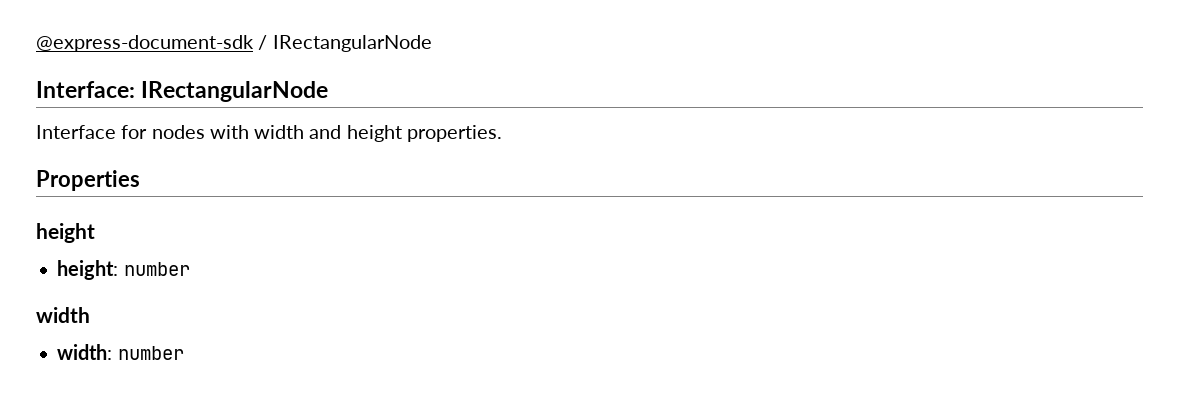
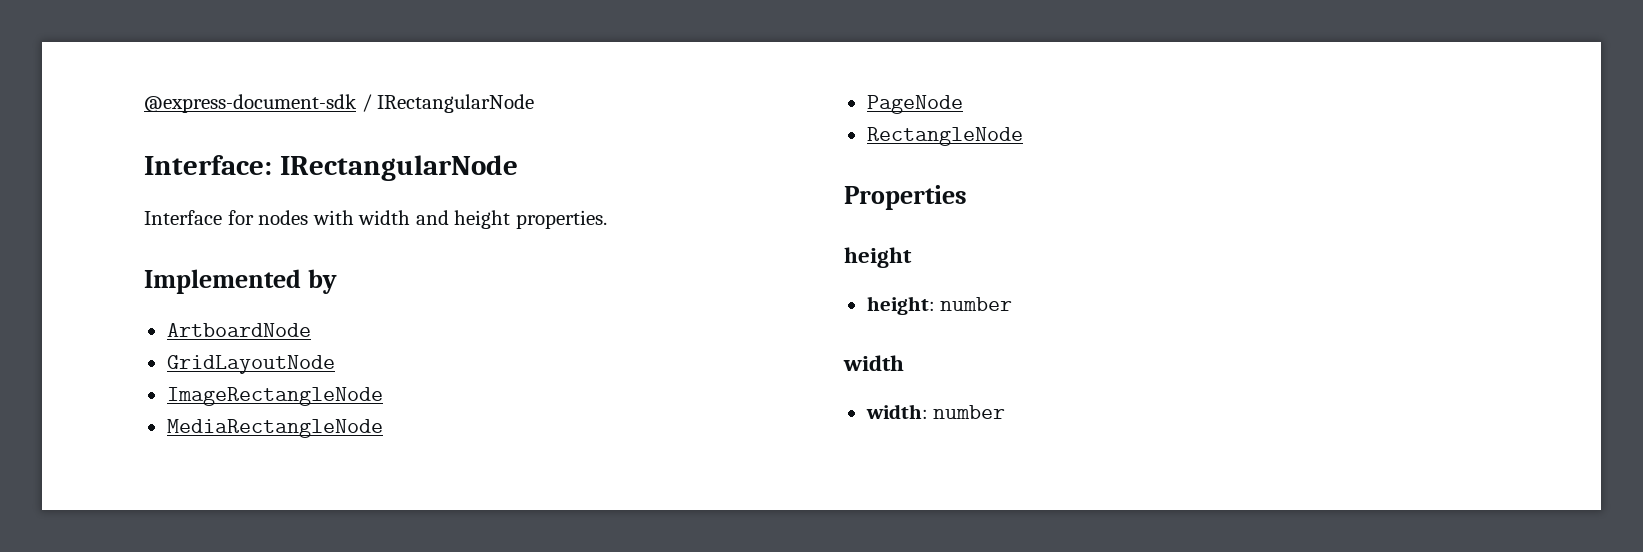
(502, 133) none -> [144,269,337,294] [166,323,311,337] [166,355,335,374] [166,387,383,406] [166,419,383,438] [866,95,963,114] [866,127,1023,146] // Implemented by // ArtboardNode // GridLayoutNode // ImageRectangleNode // MediaRectangleNode // PageNode // RectangleNode

